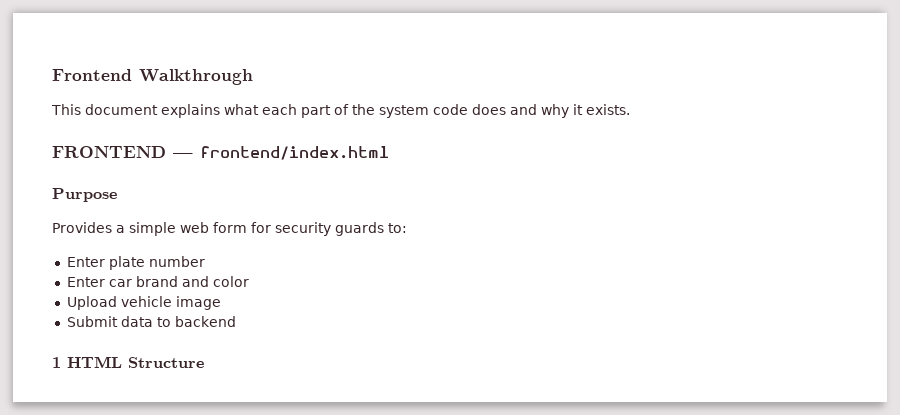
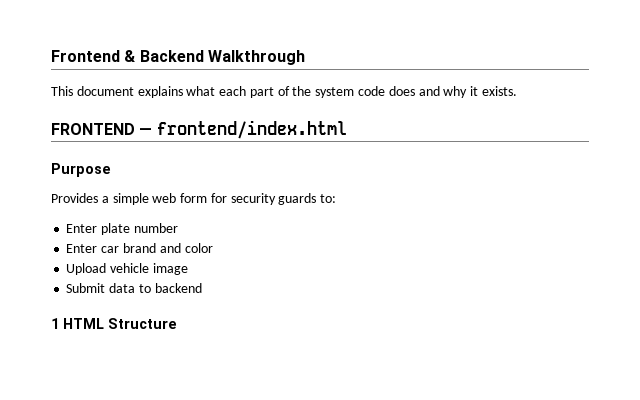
(132, 75) none -> [124,50,204,62] & Backend

